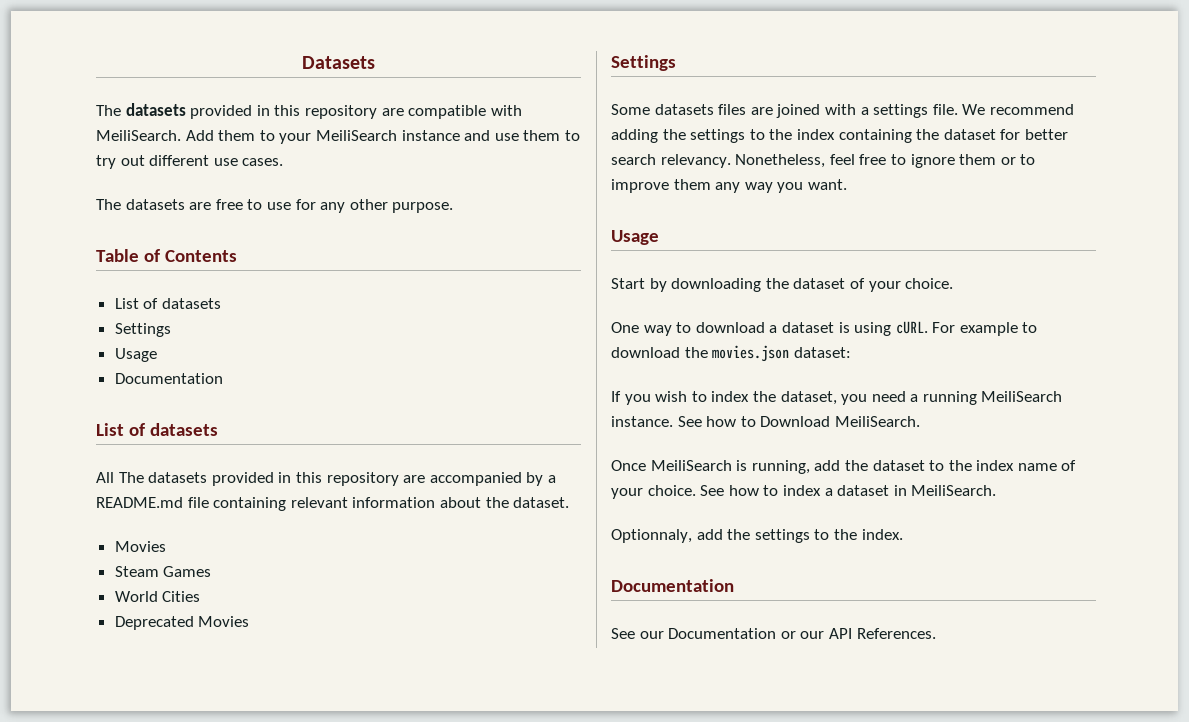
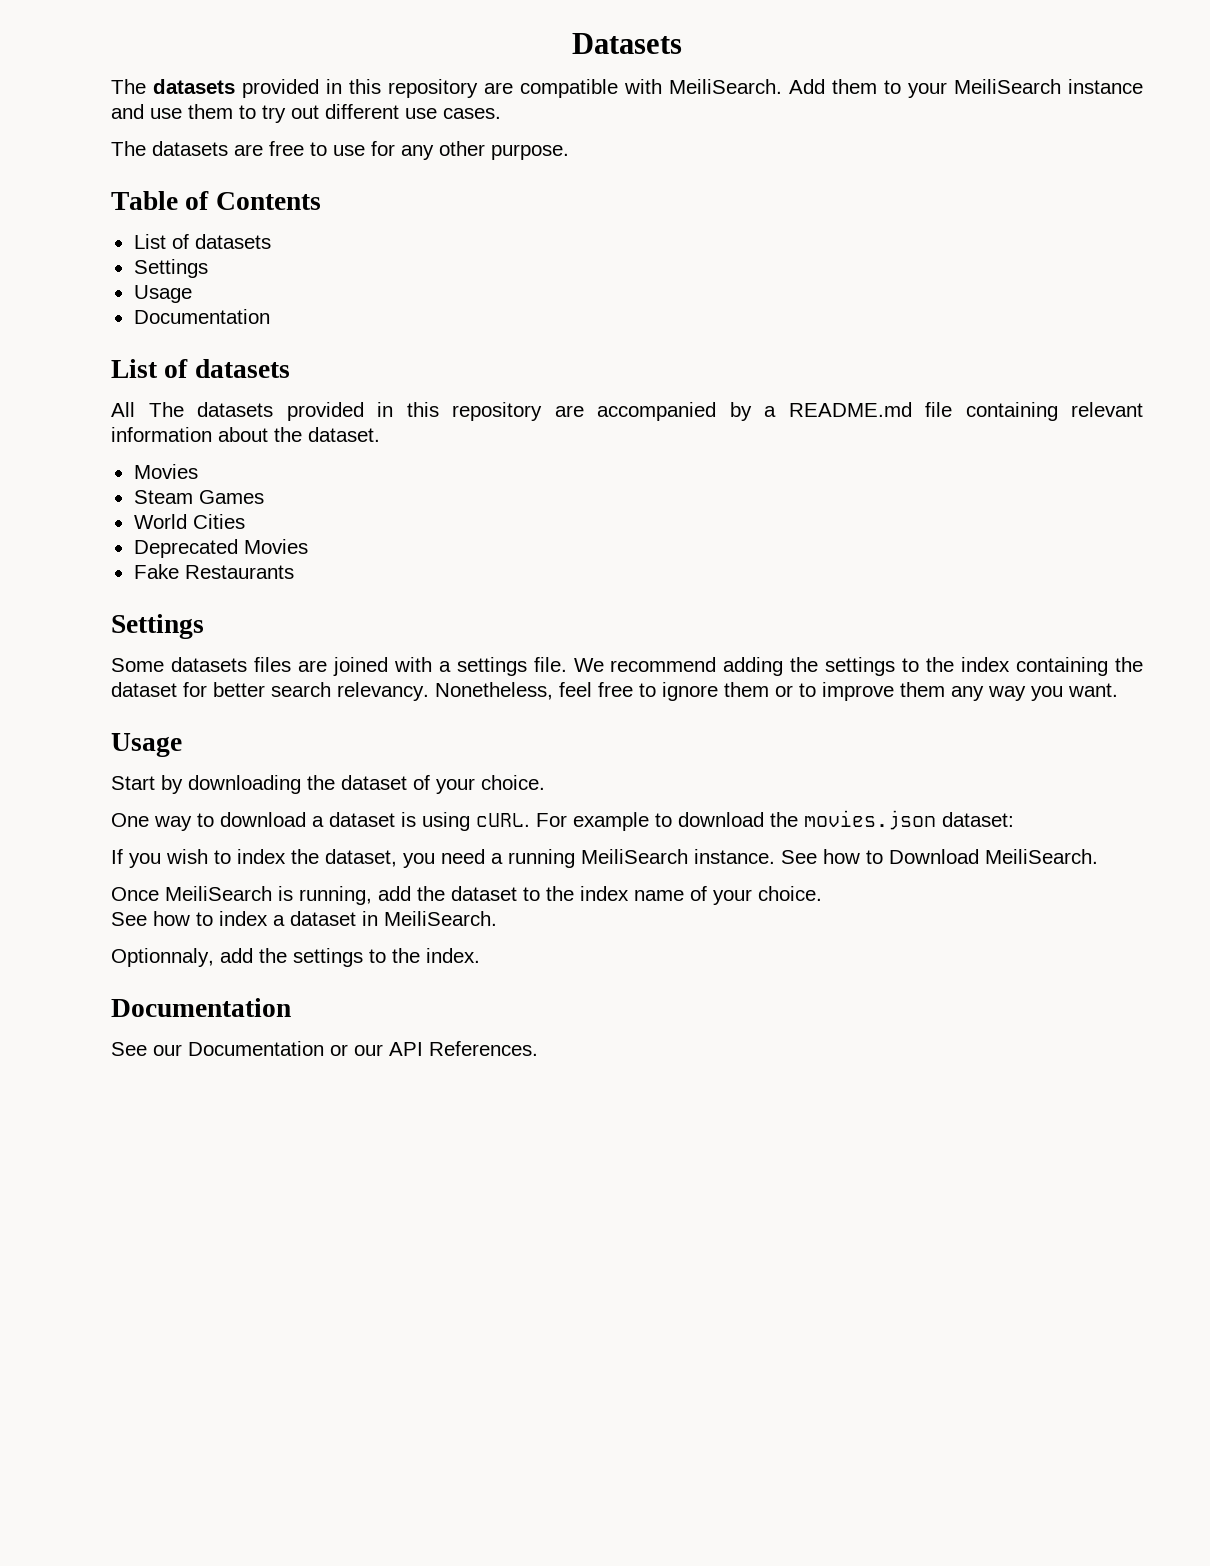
(250, 621) none -> [133,564,294,579] // Fake Restaurants
(696, 490) none -> (822, 893) //

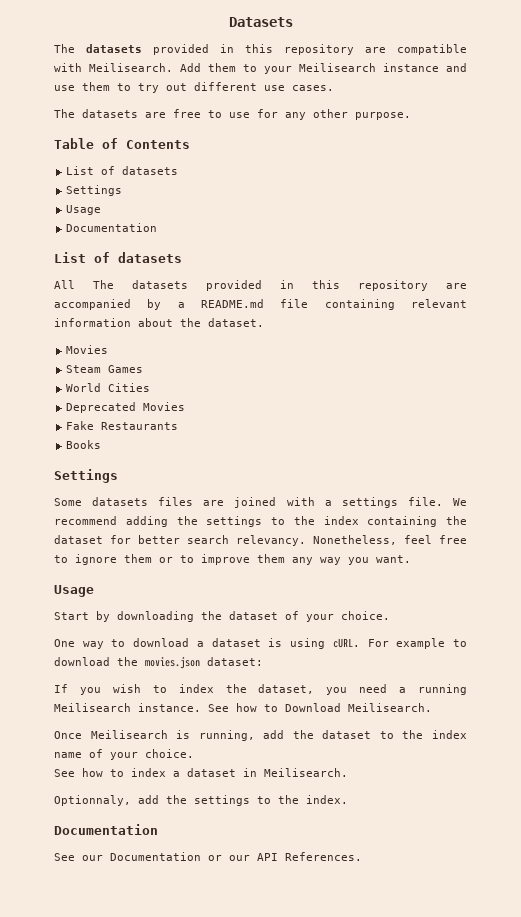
[669,79,782,94] MeiliSearch. -> [89,63,173,72] Meilisearch.
[954,79,1061,94] MeiliSearch -> [299,63,376,72] Meilisearch
(294, 572) none -> [66,440,102,449] // Books
[581,849,688,864] MeiliSearch -> [54,703,131,712] Meilisearch
[985,849,1098,864] MeiliSearch. -> [348,703,432,712] Meilisearch.
[165,886,272,901] MeiliSearch -> [90,730,168,739] Meilisearch
[384,911,497,926] MeiliSearch. -> [264,768,348,777] Meilisearch.

